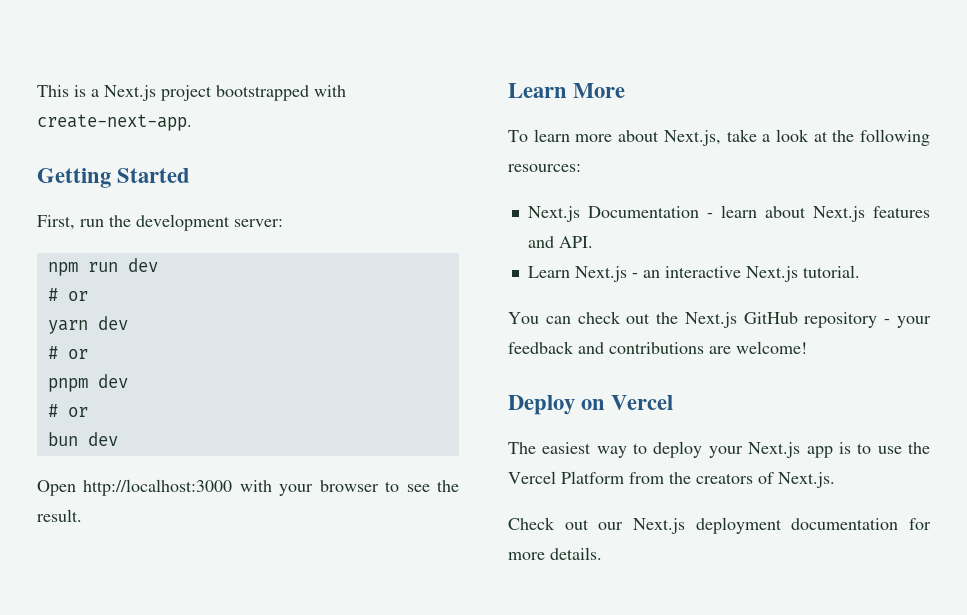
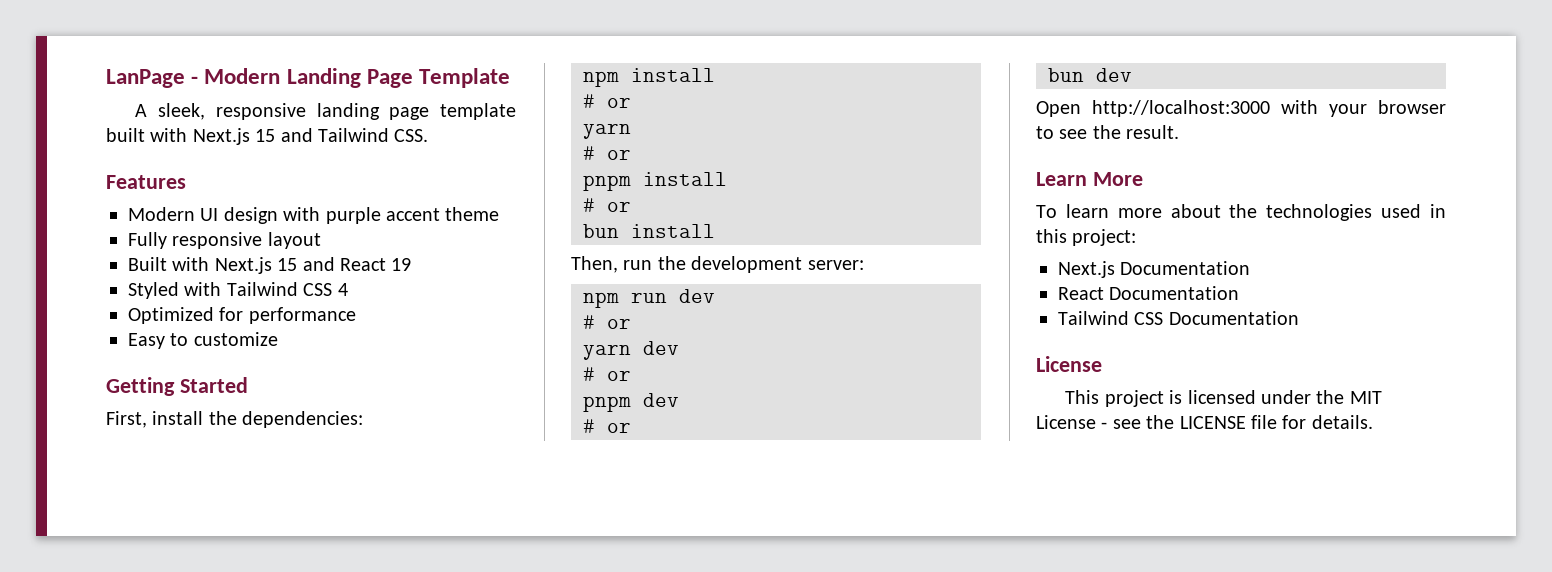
[37,85,346,101] [37,114,192,131] [37,168,191,188] [37,215,75,230] This is a Next.js project bootstrapped with create-next-app. // Getting Started // First, -> [106,68,511,88] [135,103,516,120] [106,128,429,145] [106,175,186,189] [128,207,500,224] [128,232,321,249] [128,257,412,274] [128,282,348,299] [128,307,356,324] [128,332,278,349] [106,377,248,396] [106,411,364,428] [583,68,715,87] [583,94,631,108] [583,124,631,139] [583,146,631,160] [583,172,727,191] [583,198,631,212] [583,224,715,238] [571,256,618,273] LanPage - Modern Landing Page Template // A sleek, responsive landing page template built with Next.js 15 and Tailwind CSS. // Features // Modern UI design with purple accent theme // Fully responsive layout // Built with Next.js 15 and React 19 // Styled with Tailwind CSS 4 // Optimized for performance // Easy to customize // Getting Started // First, install the dependencies: // npm install // # or // yarn // # or // pnpm install // # or // bun install // Then,
[663,129,930,146] [508,164,581,172] [527,205,930,222] [527,236,593,248] [527,265,860,282] [508,311,931,328] [508,341,807,354] [508,395,674,415] [508,441,930,458] [508,471,835,488] [508,517,931,534] [508,552,545,560] Next.js, take a look at the following resources: // Next.js Documentation - learn about Next.js features and API. // Learn Next.js - an interactive Next.js tutorial. // You can check out the Next.js GitHub repository - your feedback and contributions are welcome! // Deploy on Vercel // The easiest way to deploy your Next.js app is to use the Vercel Platform from the creators of Next.js. // Check out our Next.js deployment documentation for more -> [1229,204,1446,221] [1036,229,1137,246] [1058,261,1251,278] [1058,286,1240,300] [1058,311,1299,325] [1036,356,1102,372] [1065,390,1382,407] [1036,415,1307,429] the technologies used in this project: // Next.js Documentation // React Documentation // Tailwind CSS Documentation // License // This project is licensed under the MIT License - see the LICENSE file for

